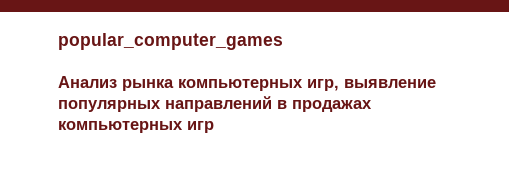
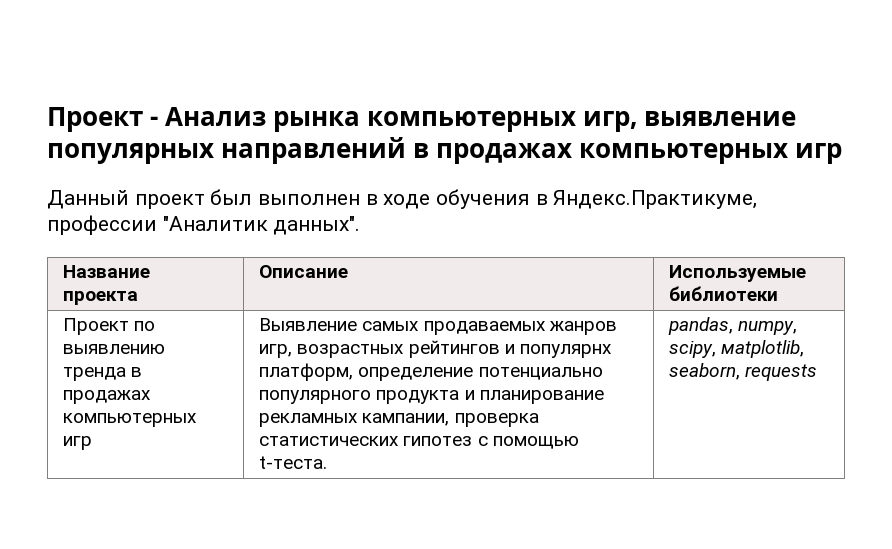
[58,33,283,50] popular_computer_games // -> [47,107,159,132] Проект -
(214, 127) none -> [47,189,758,209] [47,215,361,235] [63,265,151,278] [63,291,139,305] [259,265,349,278] [669,265,807,282] [669,286,779,301] [63,318,156,335] [63,344,166,354] [63,367,143,381] [63,390,152,404] [63,413,198,427] [63,436,93,450] [259,318,617,335] [259,340,612,358] [259,363,603,381] [259,390,604,404] [259,413,539,427] [259,436,579,449] [259,456,328,469] [668,317,798,335] [669,340,805,358] [669,363,818,381] // Данный проект был выполнен в ходе обучения в Яндекс.Практикуме, профессии "Аналитик данных". // Название проекта | Описание | Используемые библиотеки // Проект по выявлению тренда в продажах компьютерных игр | Выявление самых продаваемых жанров игр, возрастных рейтингов и популярнх платформ, определение потенциально популярного продукта и планирование рекламных кампании, проверка статистических гипотез с помощью t-теста. | pandas, numpy, scipy, мatplotlib, seaborn, requests

